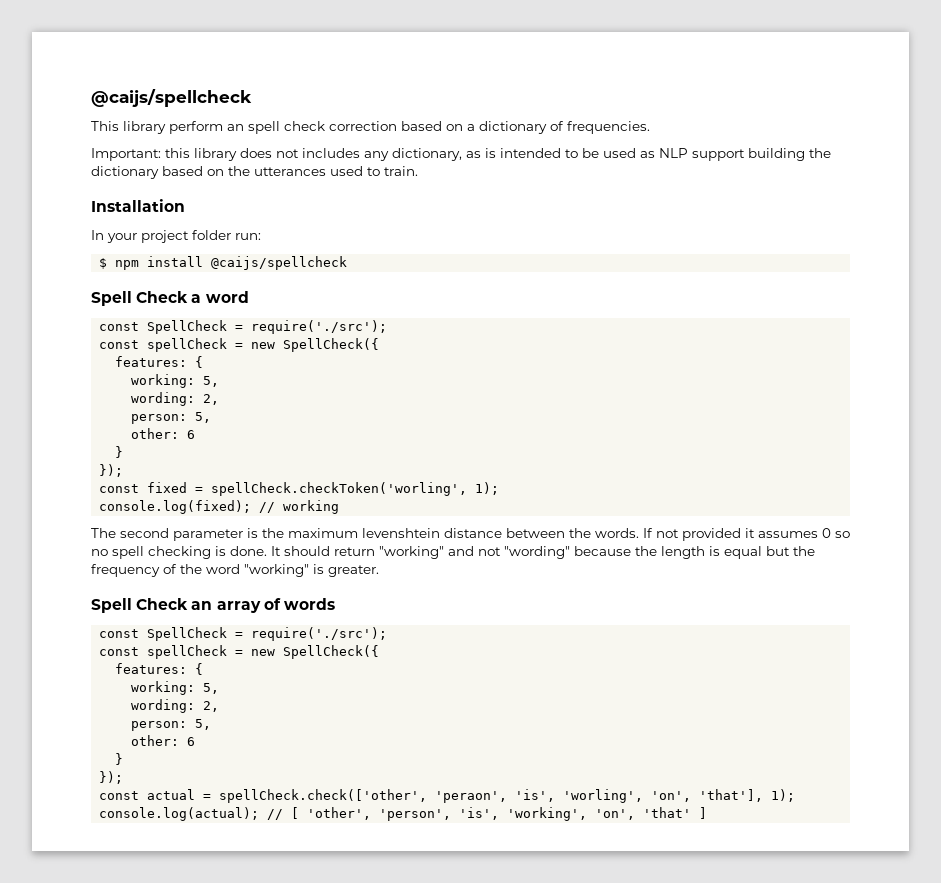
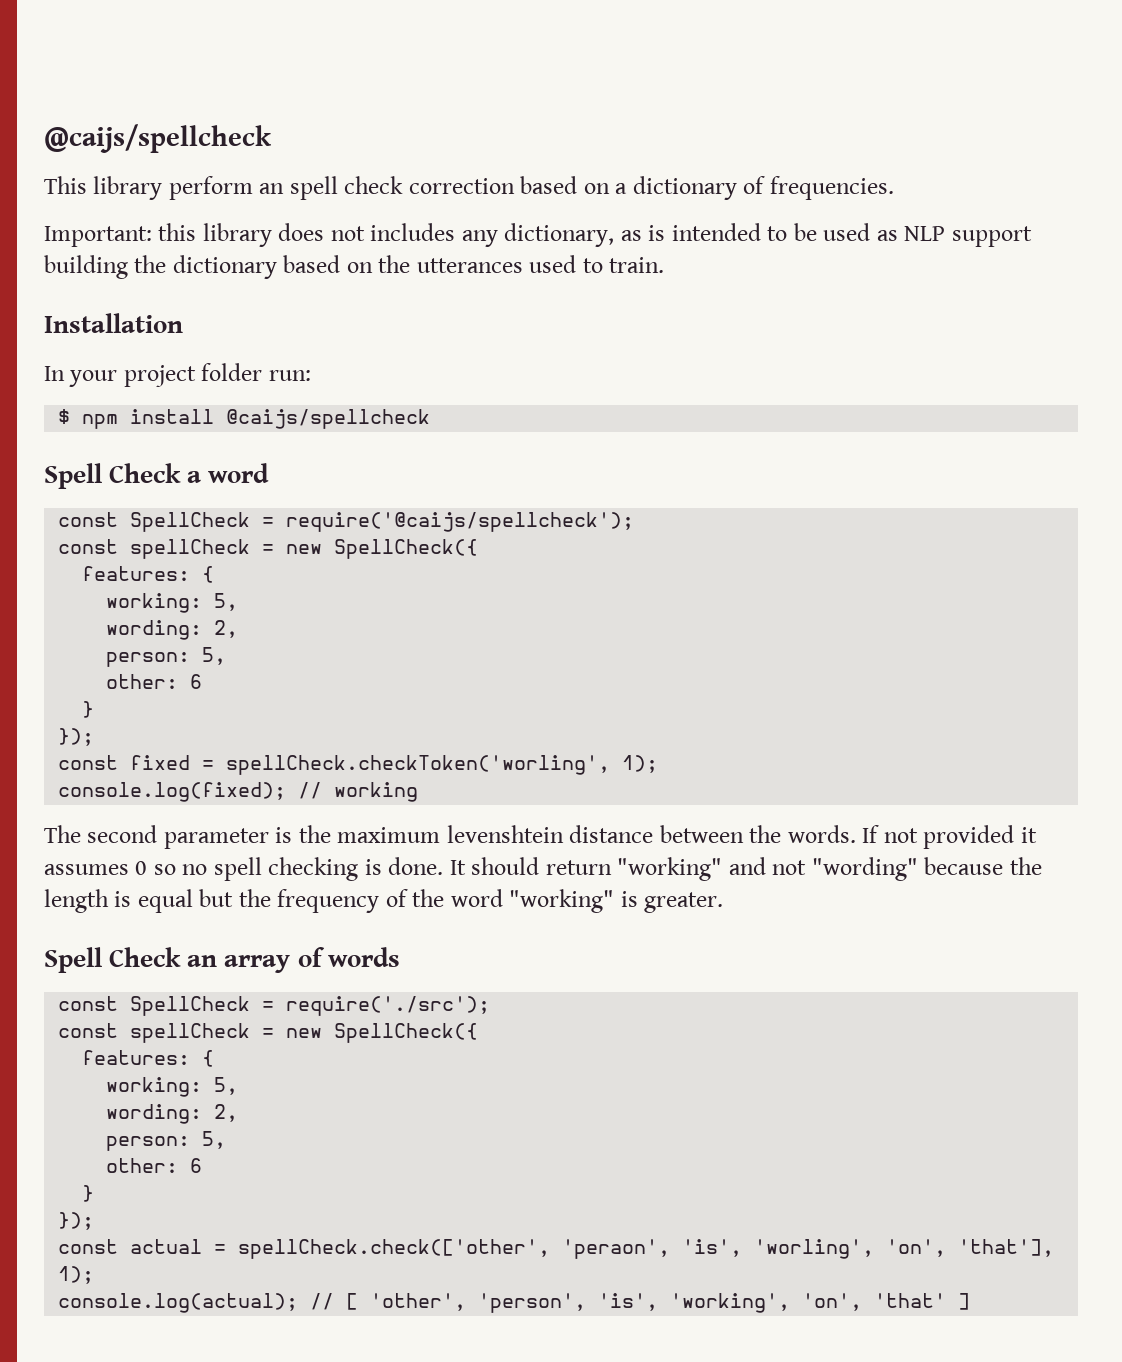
[251,320,388,334] require('./src'); -> [286,512,635,532] require('@caijs/spellcheck');

